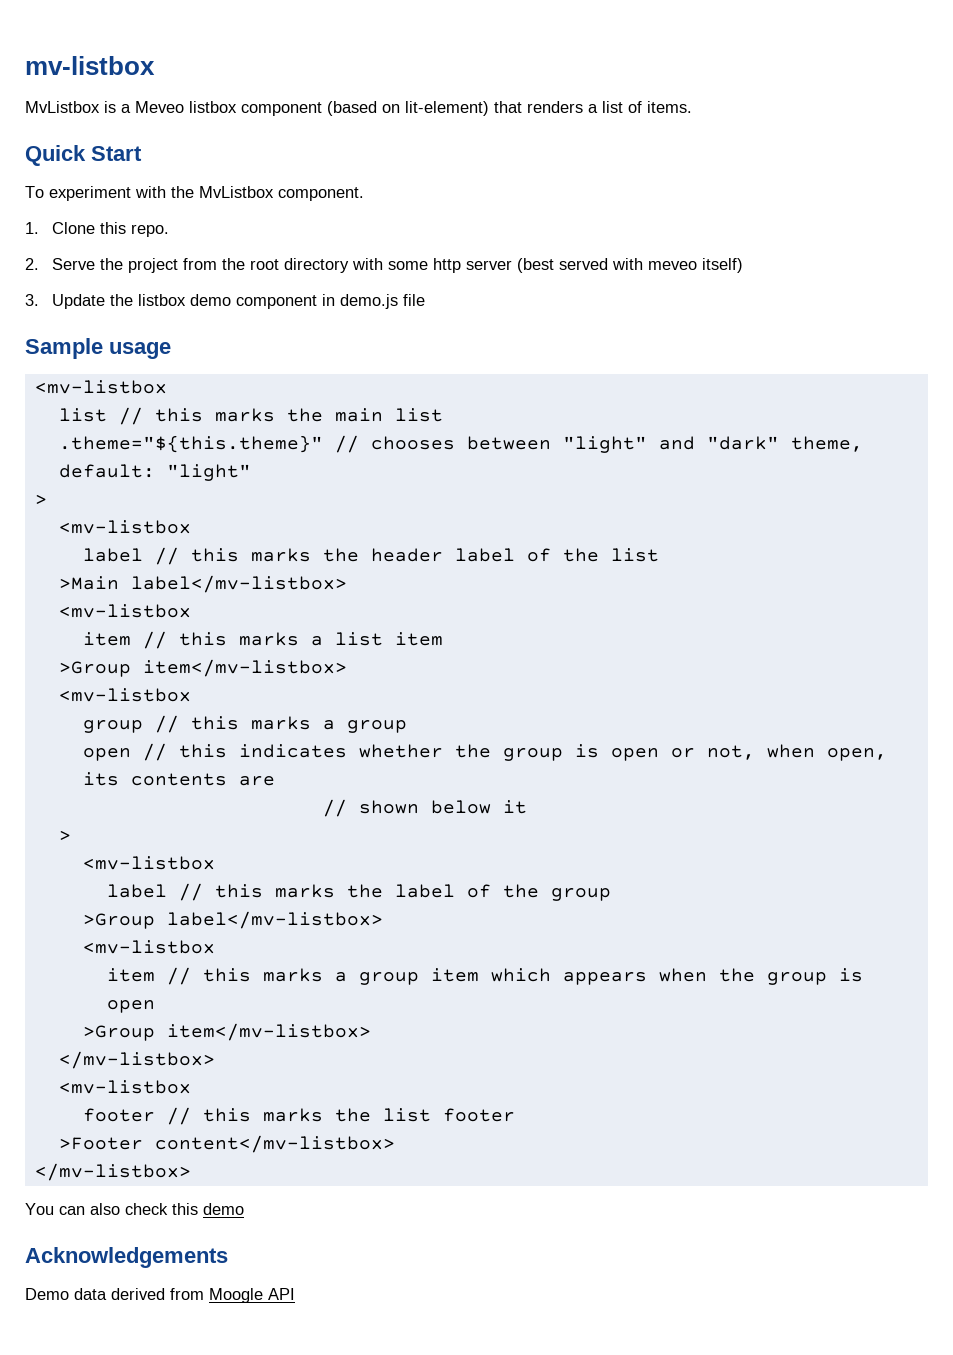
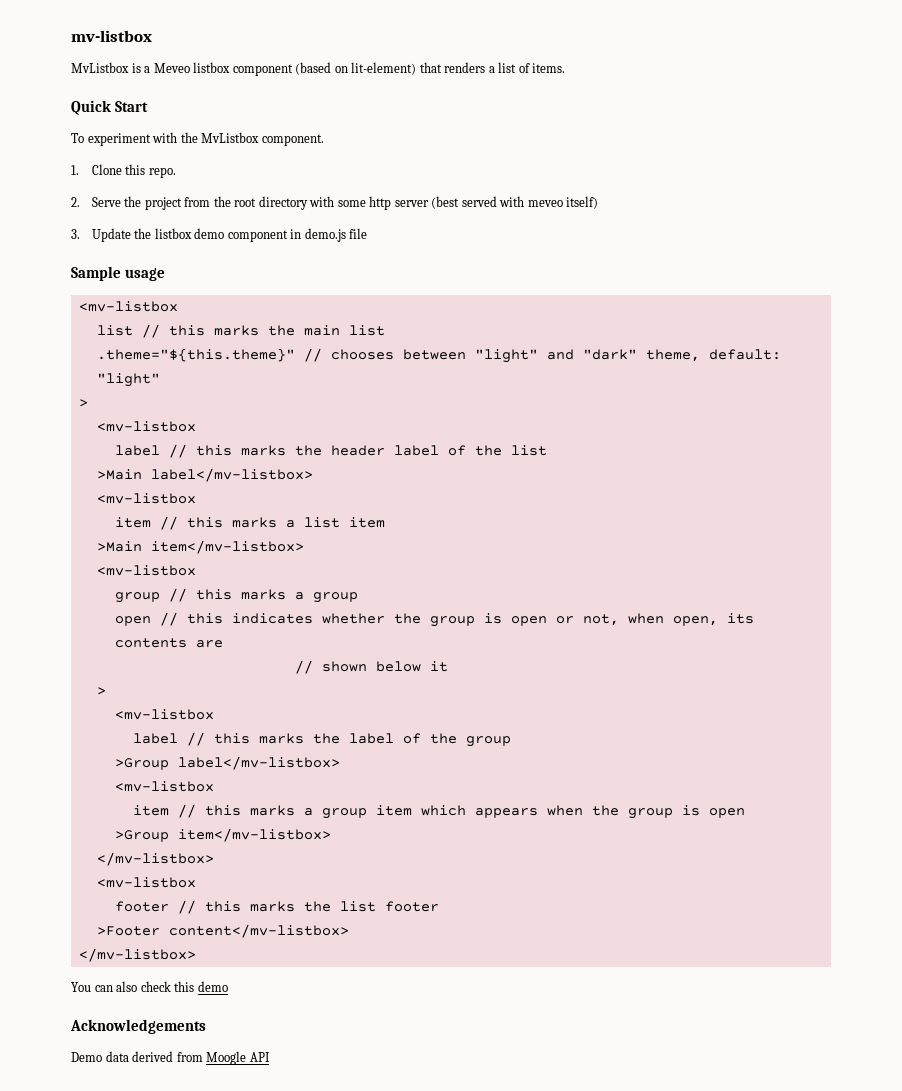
[58,661,131,677] >Group -> [96,541,142,552] >Main

